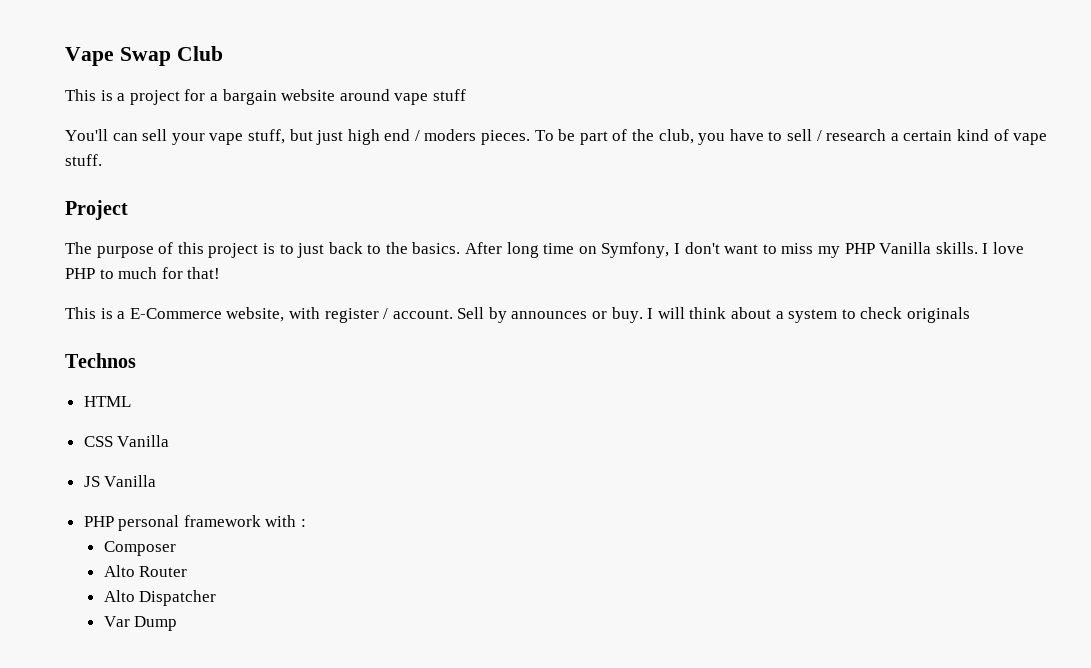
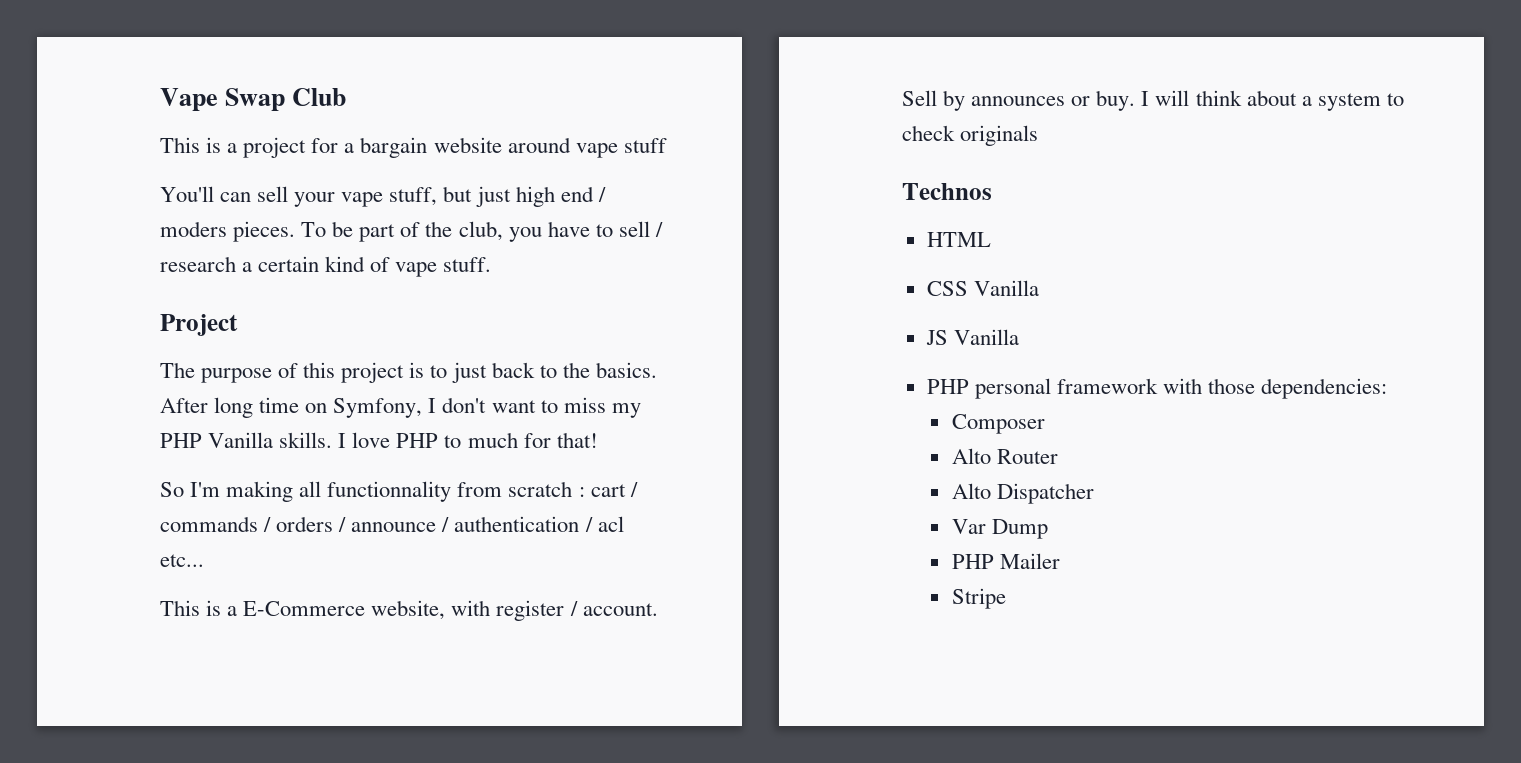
(221, 273) none -> [160,481,638,502] [160,516,624,532] [160,554,204,567] // So I'm making all functionnality from scratch : cart / commands / orders / announce / authentication / acl etc...
[301,519,307,527] : -> [1208,378,1388,399] those dependencies:
(178, 623) none -> [951,553,1060,569] [951,588,1006,609] // PHP Mailer // Stripe

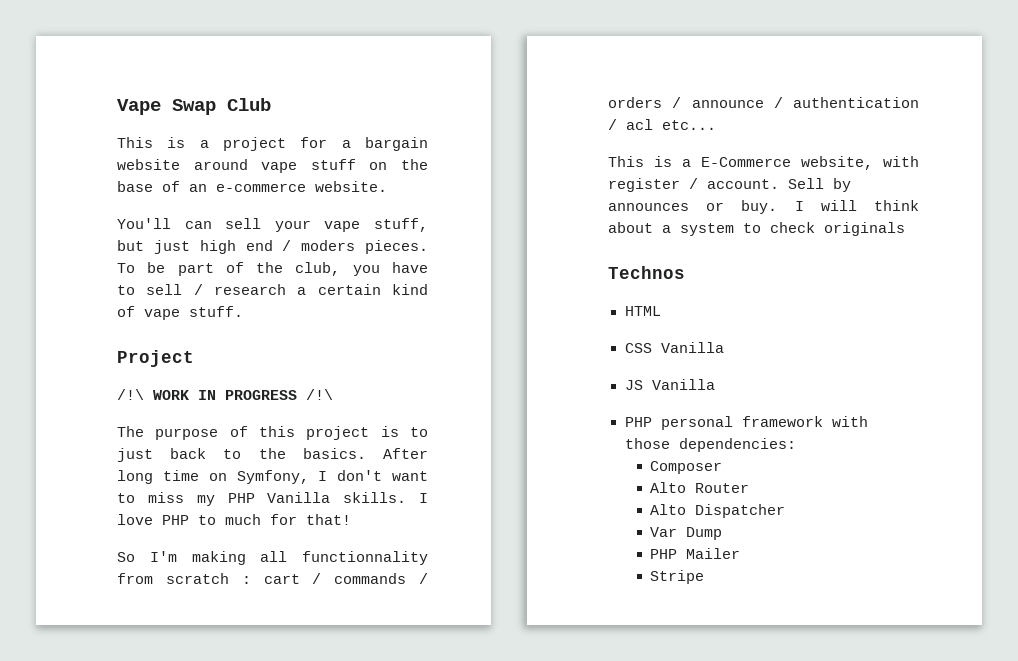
(667, 145) none -> [369,159,428,170] [117,181,387,192] on the base of an e-commerce website.
(238, 325) none -> [117,389,333,400] // /!\ WORK IN PROGRESS /!\

